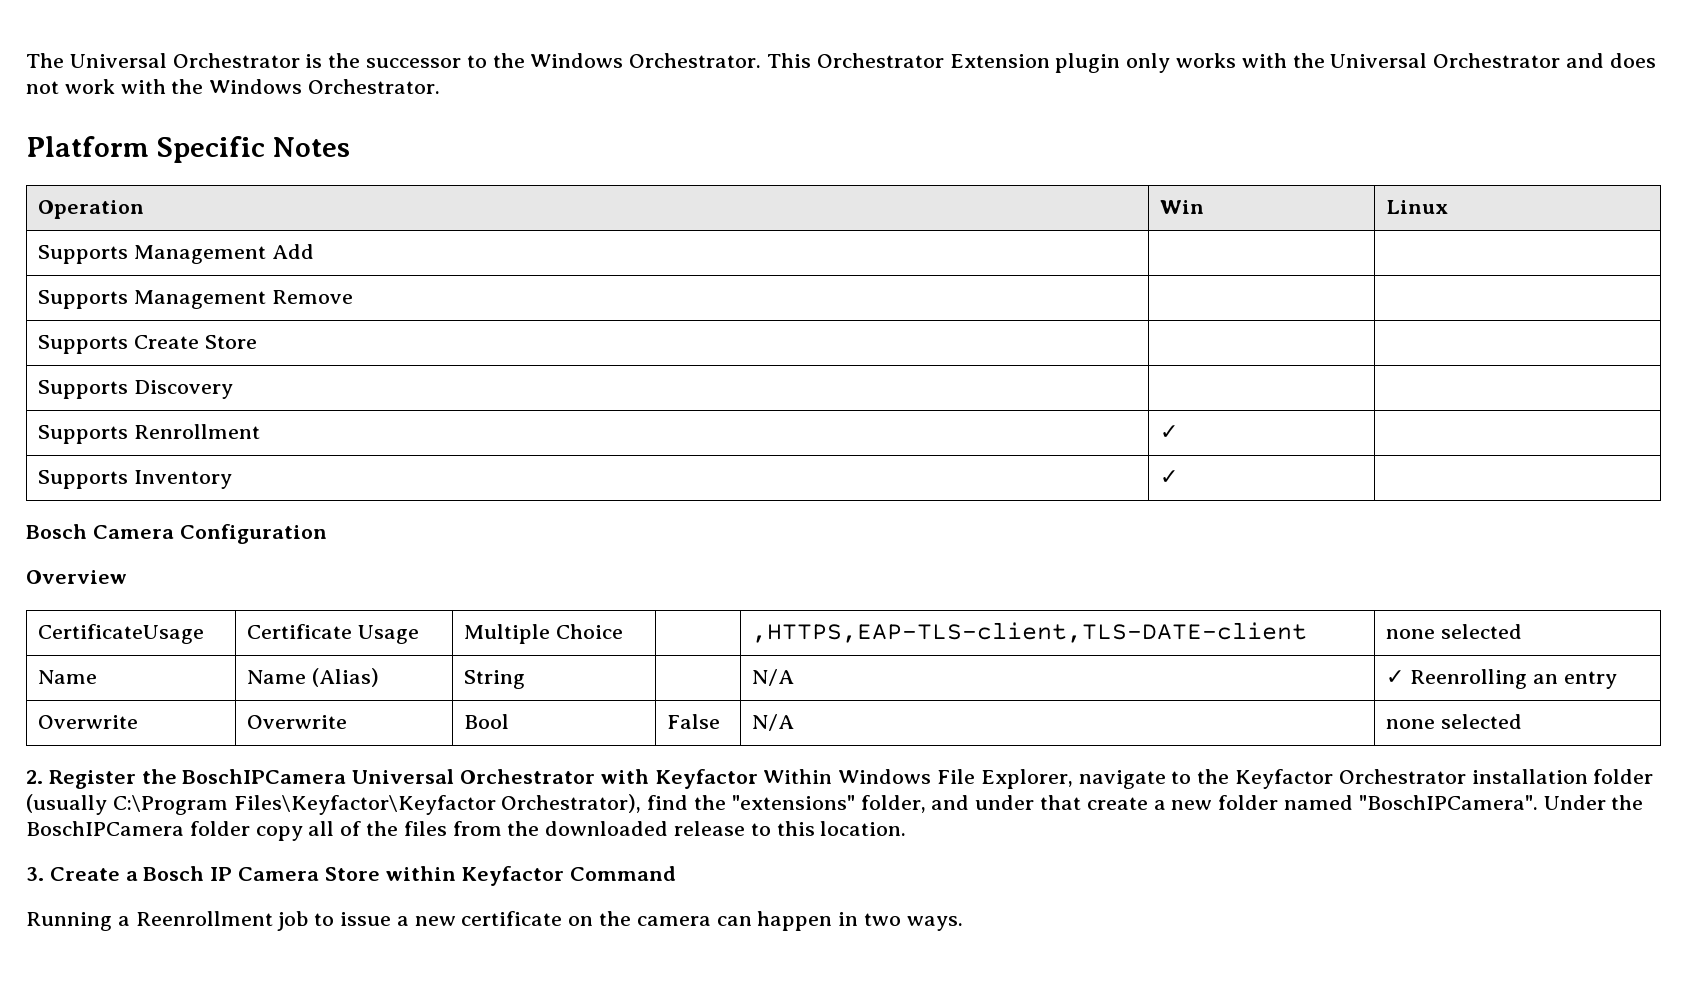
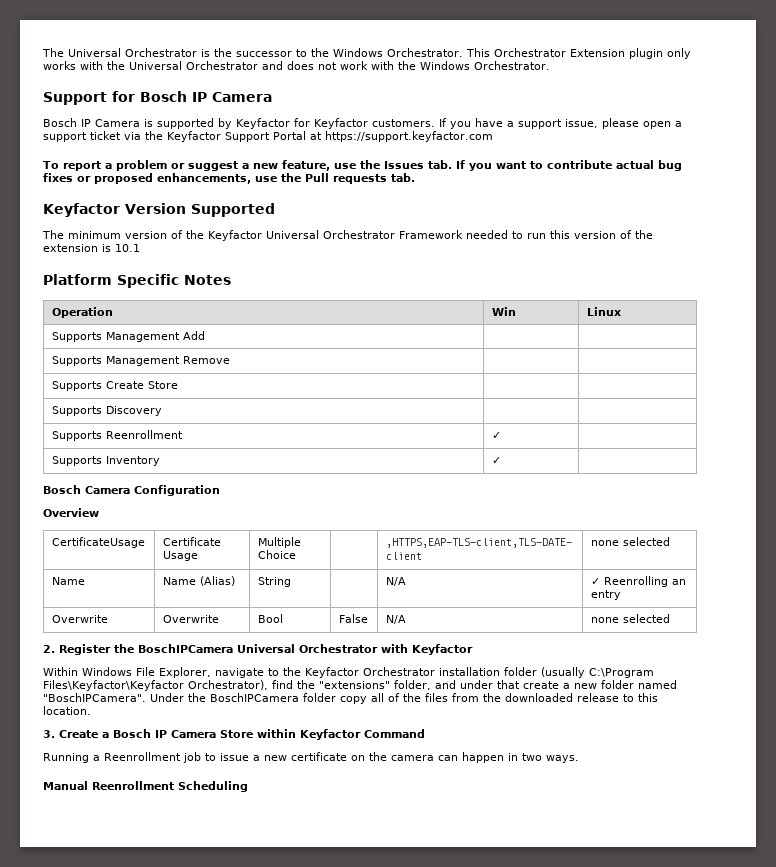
(441, 86) none -> [43,91,272,105] [43,118,682,129] [43,131,493,142] [43,160,682,171] [43,173,415,184] [43,203,275,217] [42,230,653,241] [43,244,140,252] // Support for Bosch IP Camera // Bosch IP Camera is supported by Keyfactor for Keyfactor customers. If you have a support issue, please open a support ticket via the Keyfactor Support Portal at https://support.keyfactor.com // To report a problem or suggest a new feature, use the Issues tab. If you want to contribute actual bug fixes or proposed enhancements, use the Pull requests tab. // Keyfactor Version Supported // The minimum version of the Keyfactor Universal Orchestrator Framework needed to run this version of the extension is 10.1
[133,424,260,439] Renrollment -> [105,430,183,439] Reenrollment
(758, 779) none -> (473, 649) //
(963, 923) none -> [43,781,248,792] // Manual Reenrollment Scheduling

